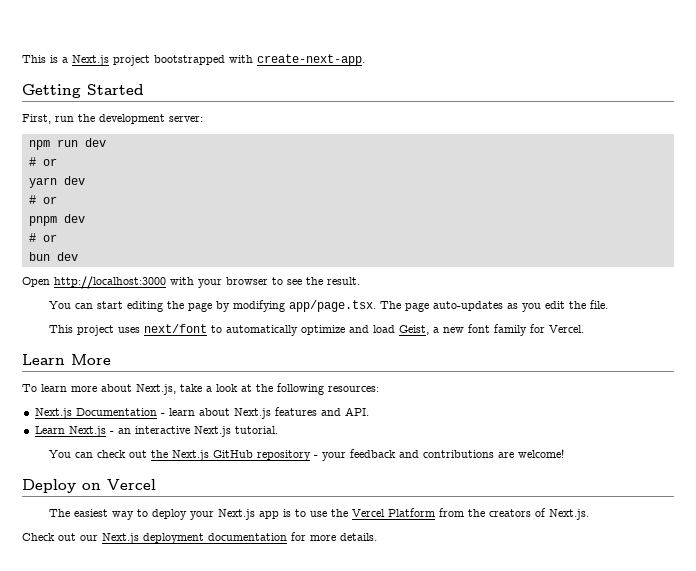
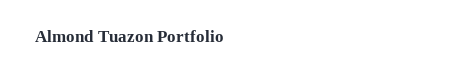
[22,54,365,66] [22,84,144,98] [22,114,203,124] [28,138,106,150] [28,157,57,166] [28,176,85,188] [28,195,57,204] [28,214,85,226] [28,233,57,242] [28,252,78,261] [22,276,360,289] [48,300,608,312] [48,324,584,336] [22,354,111,365] [22,383,379,395] [34,407,369,419] [34,426,278,437] [48,449,564,461] [22,479,156,493] [48,508,589,520] [22,532,377,544] This is a Next.js project bootstrapped with create-next-app. // Getting Started // First, run the development server: // npm run dev // # or // yarn dev // # or // pnpm dev // # or // bun dev // Open http://localhost:3000 with your browser to see the result. // You can start editing the page by modifying app/page.tsx. The page auto-updates as you edit the file. // This project uses next/font to automatically optimize and load Geist, a new font family for Vercel. // Learn More // To learn more about Next.js, take a look at the following resources: // Next.js Documentation - learn about Next.js features and API. // Learn Next.js - an interactive Next.js tutorial. // You can check out the Next.js GitHub repository - your feedback and contributions are welcome! // Deploy on Vercel // The easiest way to deploy your Next.js app is to use the Vercel Platform from the creators of Next.js. // Check out our Next.js deployment documentation for more details. -> [35,30,225,42] Almond Tuazon Portfolio

